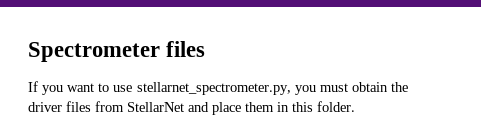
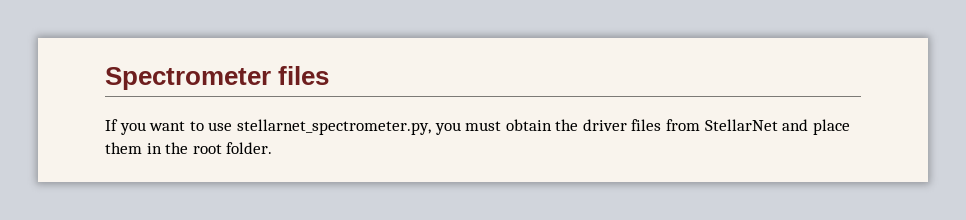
[292,102,313,112] this -> [165,142,222,154] the root

